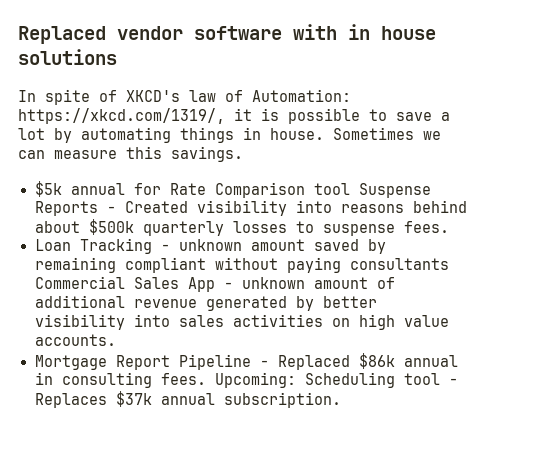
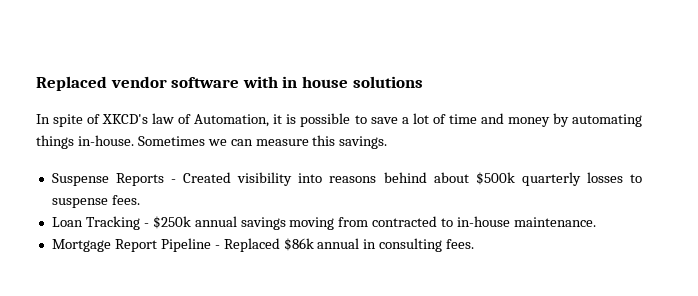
[252,89,351,102] [18,108,225,124] Automation: https://xkcd.com/1319/, -> [194,114,270,127] Automation,
(45, 134) none -> [432,113,550,127] of time and money
[243,127,324,140] in house. -> [77,135,134,146] in-house.
[34,181,350,198] $5k annual for Rate Comparison tool -> (388, 142) none
[178,239,386,254] [34,257,449,273] [34,276,395,292] [34,295,377,311] [34,314,449,330] [34,334,116,346] unknown amount saved by remaining compliant without paying consultants Commercial Sales App - unknown amount of additional revenue generated by better visibility into sales activities on high value accounts. -> [152,216,597,230] $250k annual savings moving from contracted to in-house maintenance.
[214,372,458,388] [34,391,341,408] Upcoming: Scheduling tool - Replaces $37k annual subscription. -> (475, 244) none

